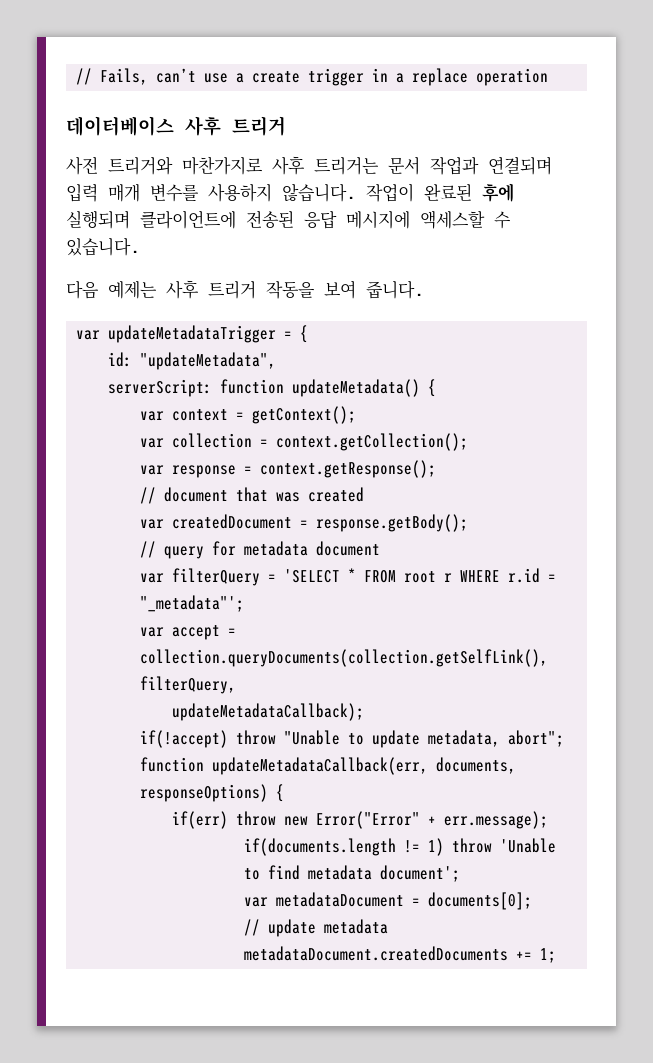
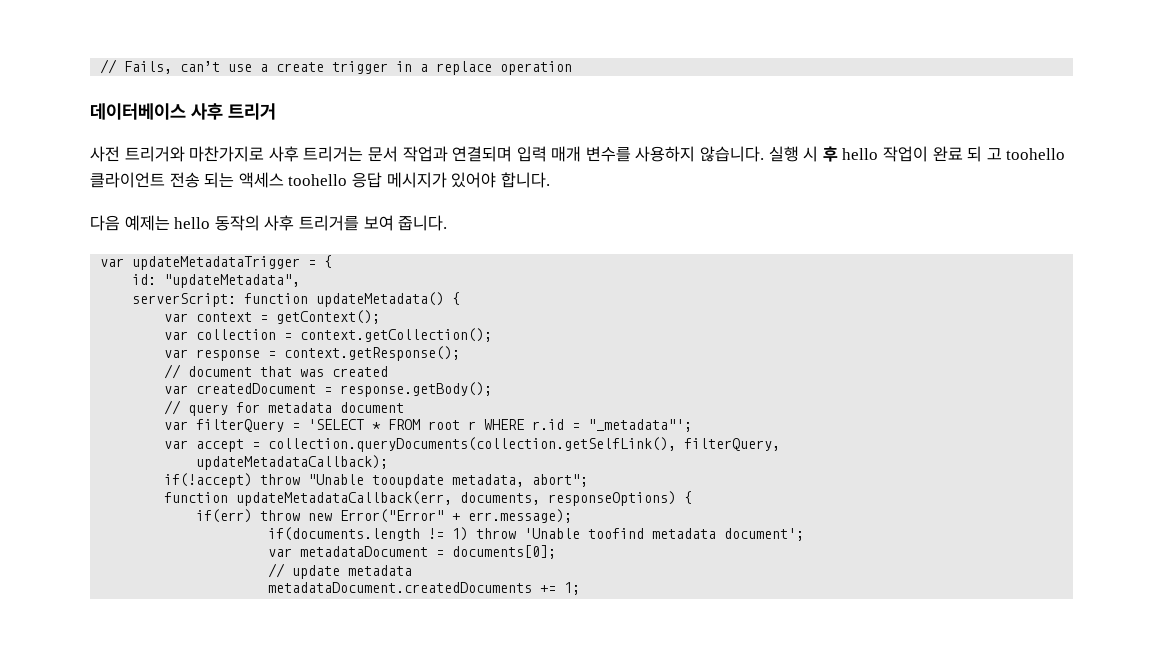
[366,183,514,202] [66,210,511,229] [66,238,140,256] [66,280,315,299] 작업이 완료된 후에 실행되며 클라이언트에 전송된 응답 메시지에 액세스할 수 있습니다. // 다음 예제는 사후 트리거 작동을 -> [768,146,1066,162] [90,172,550,188] [90,215,359,231] 실행 시 후 hello 작업이 완료 되 고 toohello 클라이언트 전송 되는 액세스 toohello 응답 메시지가 있어야 합니다. // 다음 예제는 hello 동작의 사후 트리거를
[348,730,421,748] to update -> [372,474,445,488] tooupdate
[244,865,301,880] to find -> [588,528,645,539] toofind

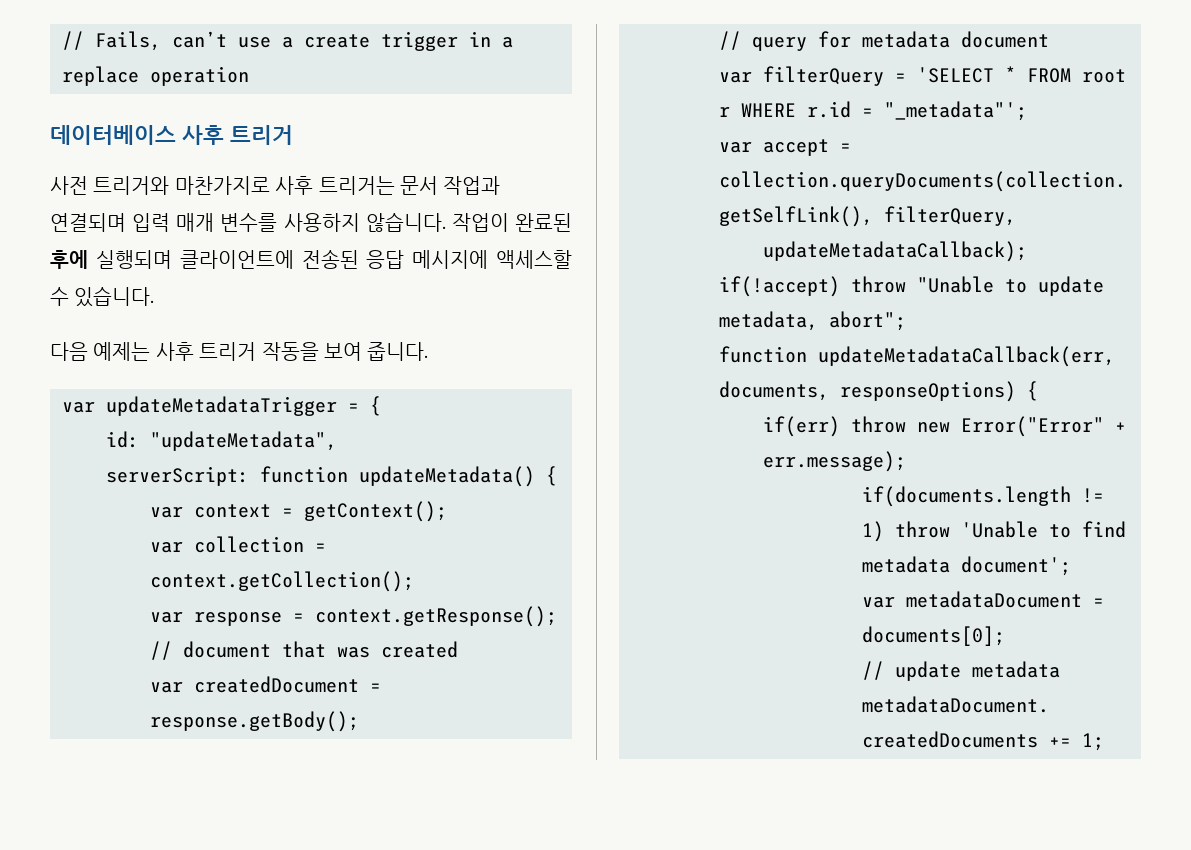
[768,146,1066,162] [90,172,550,188] [90,215,359,231] 실행 시 후 hello 작업이 완료 되 고 toohello 클라이언트 전송 되는 액세스 toohello 응답 메시지가 있어야 합니다. // 다음 예제는 hello 동작의 사후 트리거를 -> [451,213,572,232] [50,249,572,269] [50,286,155,307] [50,342,319,361] 작업이 완료된 후에 실행되며 클라이언트에 전송된 응답 메시지에 액세스할 수 있습니다. // 다음 예제는 사후 트리거 작동을
[372,474,445,488] tooupdate -> [1005,276,1104,296] to update
[588,528,645,539] toofind -> [1049,521,1126,538] to find

